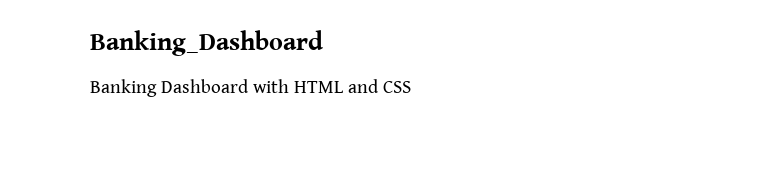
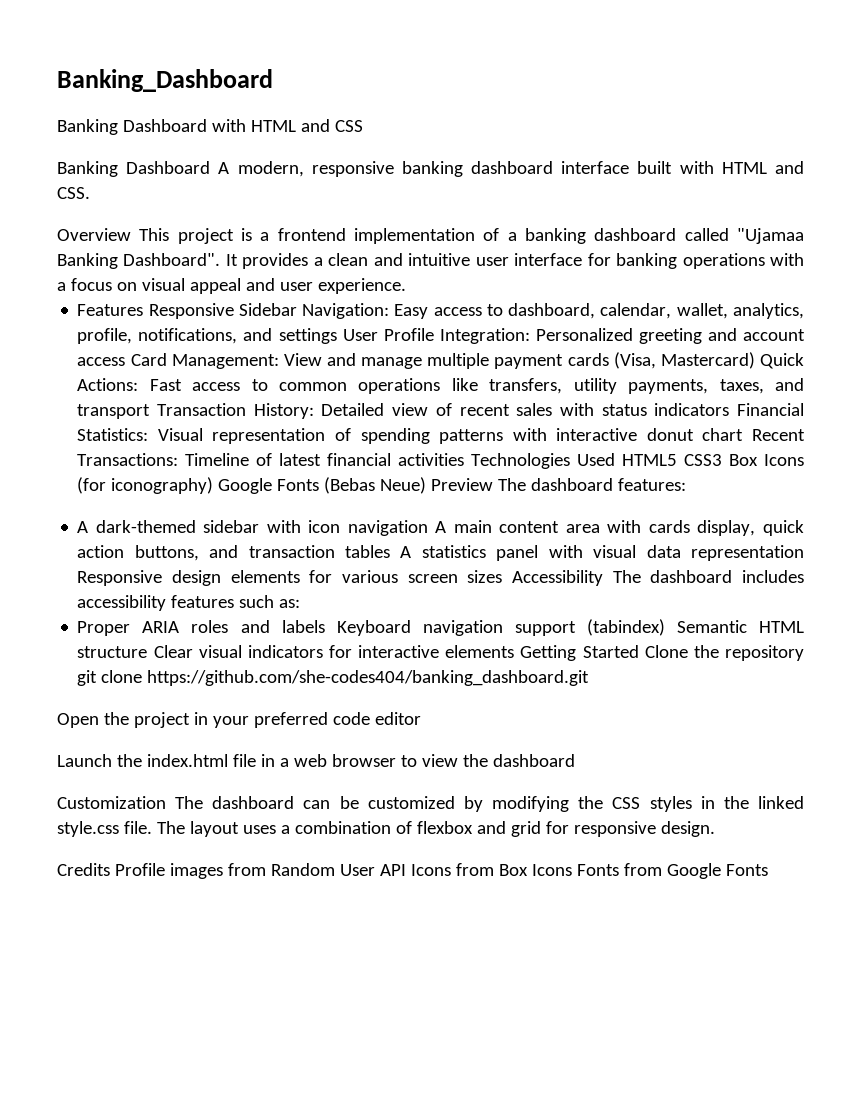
(411, 87) none -> [57,161,804,177] [57,187,90,199] [57,228,804,244] [57,253,804,269] [57,278,406,294] [77,303,804,319] [77,328,805,344] [77,352,804,369] [77,378,804,394] [77,403,805,419] [77,428,805,444] [77,453,804,469] [77,477,687,494] [77,520,805,536] [77,545,804,561] [77,570,804,586] [77,595,301,611] [77,619,804,636] [77,645,804,661] [77,670,590,686] [57,712,421,728] [57,754,575,767] [57,796,805,812] [57,821,715,837] [57,863,768,879] // Banking Dashboard A modern, responsive banking dashboard interface built with HTML and CSS. // Overview This project is a frontend implementation of a banking dashboard called "Ujamaa Banking Dashboard". It provides a clean and intuitive user interface for banking operations with a focus on visual appeal and user experience. // Features Responsive Sidebar Navigation: Easy access to dashboard, calendar, wallet, analytics, profile, notifications, and settings User Profile Integration: Personalized greeting and account access Card Management: View and manage multiple payment cards (Visa, Mastercard) Quick Actions: Fast access to common operations like transfers, utility payments, taxes, and transport Transaction History: Detailed view of recent sales with status indicators Financial Statistics: Visual representation of spending patterns with interactive donut chart Recent Transactions: Timeline of latest financial activities Technologies Used HTML5 CSS3 Box Icons (for iconography) Google Fonts (Bebas Neue) Preview The dashboard features: // A dark-themed sidebar with icon navigation A main content area with cards display, quick action buttons, and transaction tables A statistics panel with visual data representation Responsive design elements for various screen sizes Accessibility The dashboard includes accessibility features such as: // Proper ARIA roles and labels Keyboard navigation support (tabindex) Semantic HTML structure Clear visual indicators for interactive elements Getting Started Clone the repository git clone https://github.com/she-codes404/banking_dashboard.git // Open the project in your preferred code editor // Launch the index.html file in a web browser to view the dashboard // Customization The dashboard can be customized by modifying the CSS styles in the linked style.css file. The layout uses a combination of flexbox and grid for responsive design. // Credits Profile images from Random User API Icons from Box Icons Fonts from Google Fonts

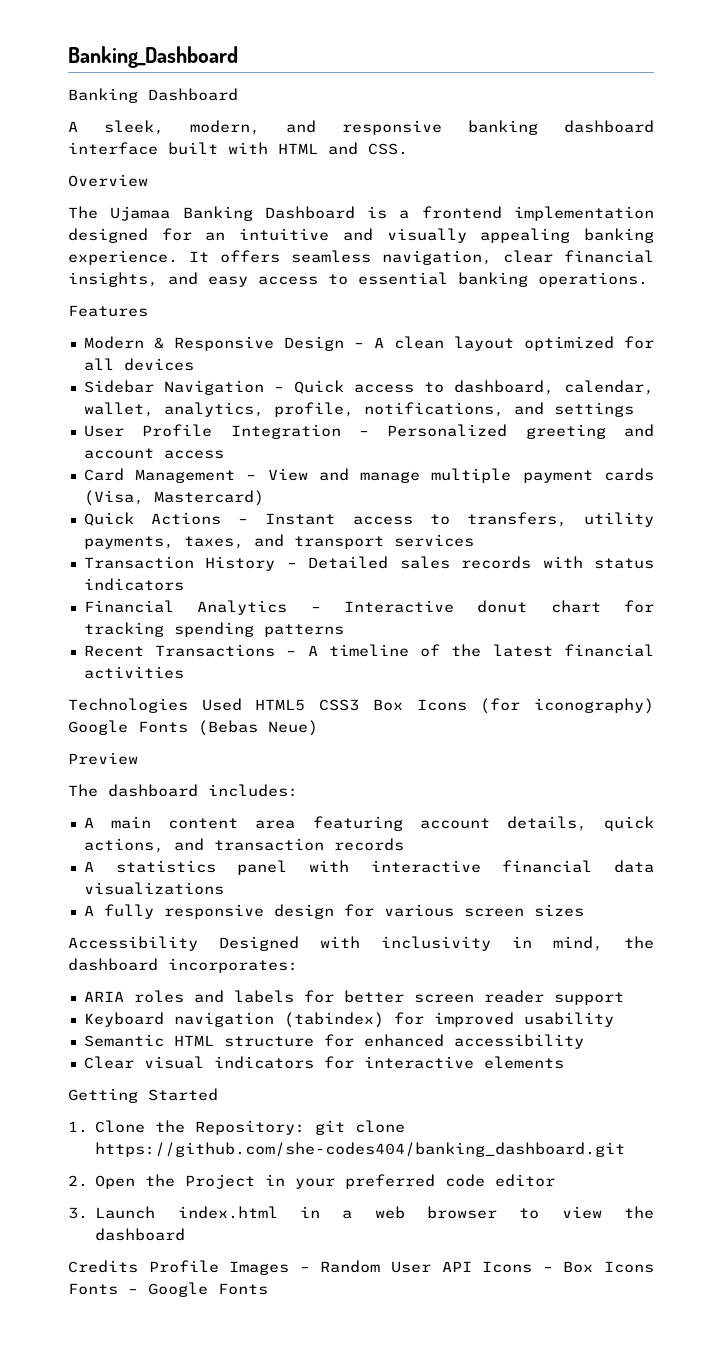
[211,119,363,132] [57,161,304,177] with HTML and CSS // Banking Dashboard A modern, -> [68,120,316,135] // A sleek, modern, and
[139,228,804,244] [57,253,804,269] [57,278,406,294] [77,303,429,319] This project is a frontend implementation of a banking dashboard called "Ujamaa Banking Dashboard". It provides a clean and intuitive user interface for banking operations with a focus on visual appeal and user experience. // Features Responsive Sidebar Navigation: Easy -> [68,206,654,221] [68,228,654,243] [68,250,654,265] [68,272,648,287] [68,305,148,317] [83,336,654,351] [83,358,194,371] [83,380,344,395] // The Ujamaa Banking Dashboard is a frontend implementation designed for an intuitive and visually appealing banking experience. It offers seamless navigation, clear financial insights, and easy access to essential banking operations. // Features // Modern & Responsive Design – A clean layout optimized for all devices // Sidebar Navigation – Quick
(337, 336) none -> (634, 409) //
[439,328,530,344] Integration: -> [230,424,369,439] Integration –
[130,353,279,369] Card Management: -> [83,468,257,483] // Card Management –
[759,353,804,369] [77,378,478,394] Quick Actions: Fast access to common operations like -> [83,512,450,526] // Quick Actions – Instant access to
[157,403,805,419] [77,428,805,444] [77,453,273,466] Transaction History: Detailed view of recent sales with status indicators Financial Statistics: Visual representation of spending patterns with interactive donut chart Recent Transactions: Timeline of -> [393,534,474,547] [83,556,654,571] [83,578,184,591] [83,600,654,615] [83,622,344,637] [83,644,482,657] services // Transaction History – Detailed sales records with status indicators // Financial Analytics – Interactive donut chart for tracking spending patterns // Recent Transactions – A timeline of the
(465, 459) none -> (184, 672) //
(427, 485) none -> (318, 728) //
[498,478,687,491] [77,520,805,536] [77,545,199,561] The dashboard features: // A dark-themed sidebar with icon navigation A main content area with cards display, quick action buttons, -> [68,784,298,797] [83,816,654,831] [83,838,164,853] // The dashboard includes: // A main content area featuring account details, quick actions,
[345,545,391,558] tables -> [333,838,404,851] records //
[593,545,804,561] [77,570,804,586] [77,595,301,611] [77,619,804,636] [77,646,148,658] visual data representation Responsive design elements for various screen sizes Accessibility The dashboard includes accessibility features such as: // Proper ARIA roles and labels Keyboard navigation support (tabindex) Semantic HTML structure -> [370,860,654,873] [83,882,224,895] [83,904,584,919] [68,936,654,951] [68,958,298,973] [83,990,624,1005] [83,1012,614,1028] [83,1034,584,1049] interactive financial data visualizations // A fully responsive design for various screen sizes // Accessibility Designed with inclusivity in mind, the dashboard incorporates: // ARIA roles and labels for better screen reader support // Keyboard navigation (tabindex) for improved usability // Semantic HTML structure for enhanced accessibility //
(515, 651) none -> (564, 1062) //
(639, 651) none -> [68,1121,88,1133] // 1.
[724,645,804,661] repository -> [195,1120,306,1135] Repository:
(590, 678) none -> [68,1175,88,1187] 2.
[133,712,190,728] project -> [185,1174,256,1189] Project
[57,754,256,767] Launch the index.html file -> [68,1206,278,1219] 3. Launch index.html
[57,796,805,812] [57,821,715,837] // Customization The dashboard can be customized by modifying the CSS styles in the linked style.css file. The layout uses a combination of flexbox and grid for responsive design. -> (186, 1234) none
[169,863,266,879] images from -> [229,1261,310,1275] Images –
[455,863,494,876] from -> [542,1267,553,1272] –
[623,863,662,876] from -> [128,1289,138,1294] –

